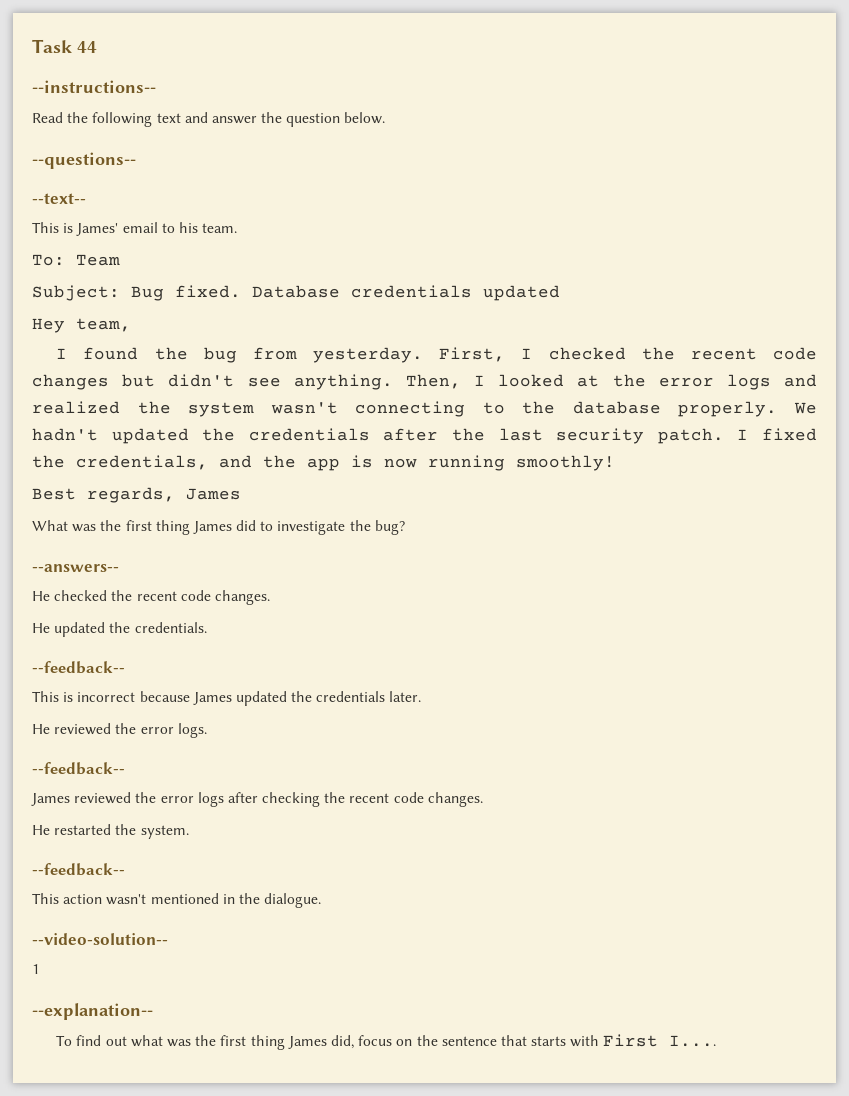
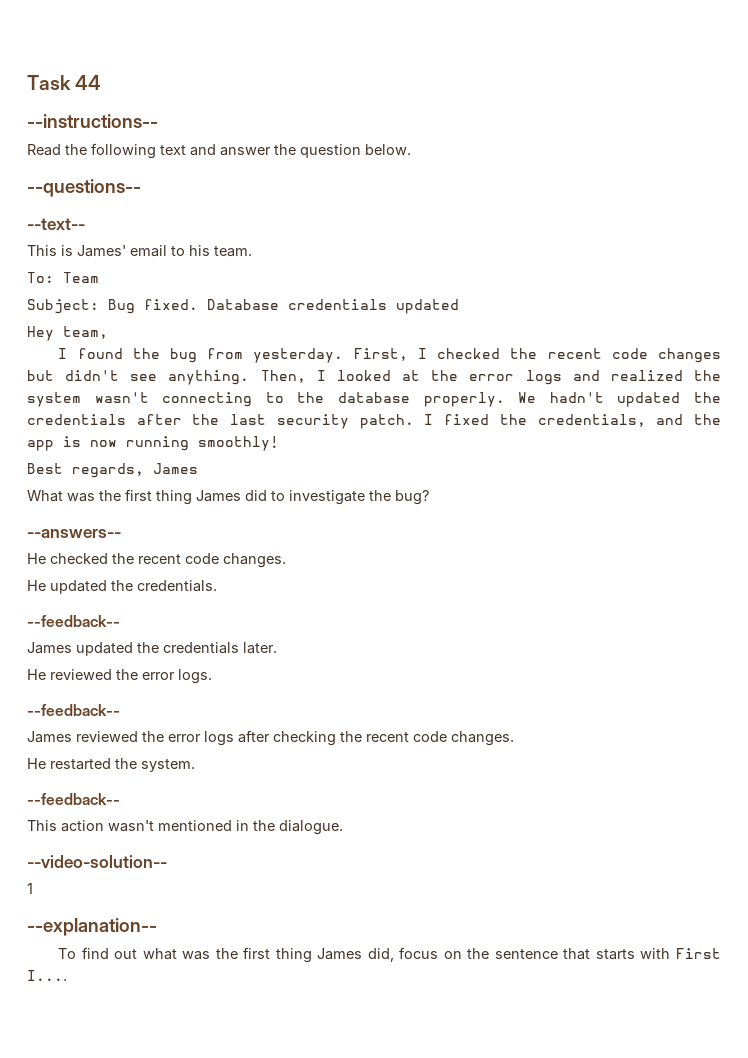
[32,691,190,702] This is incorrect because -> (120, 621) none

